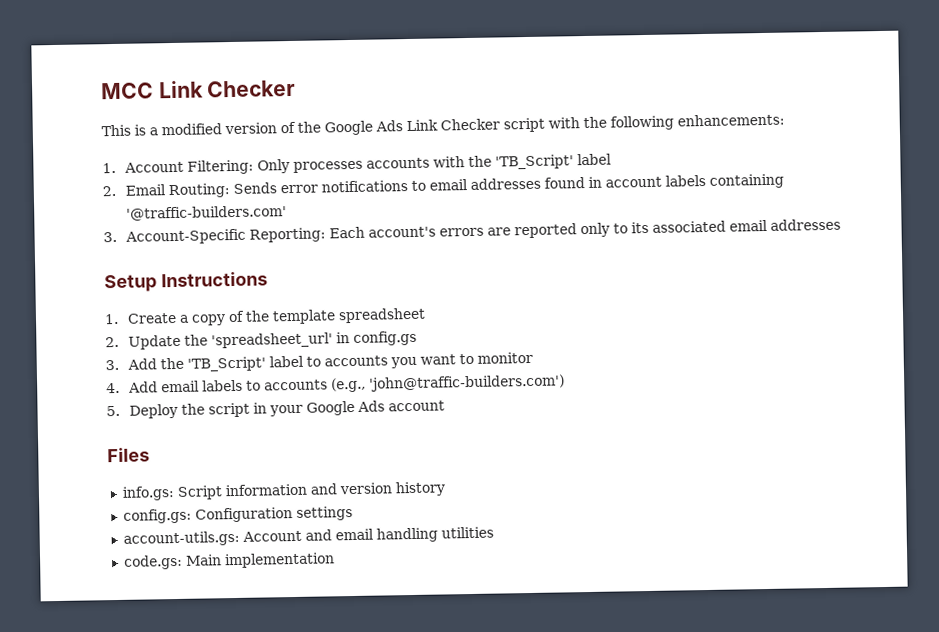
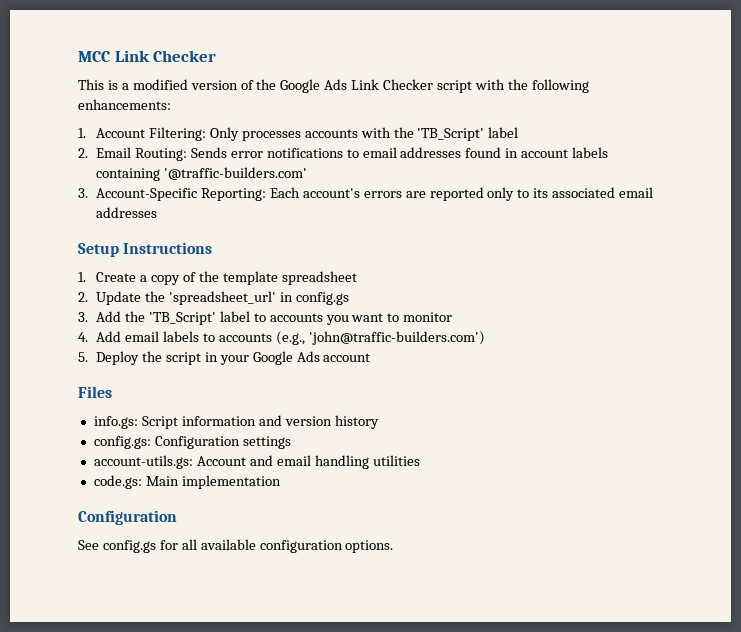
(335, 560) none -> [78,510,177,525] [78,539,394,553] // Configuration // See config.gs for all available configuration options.

